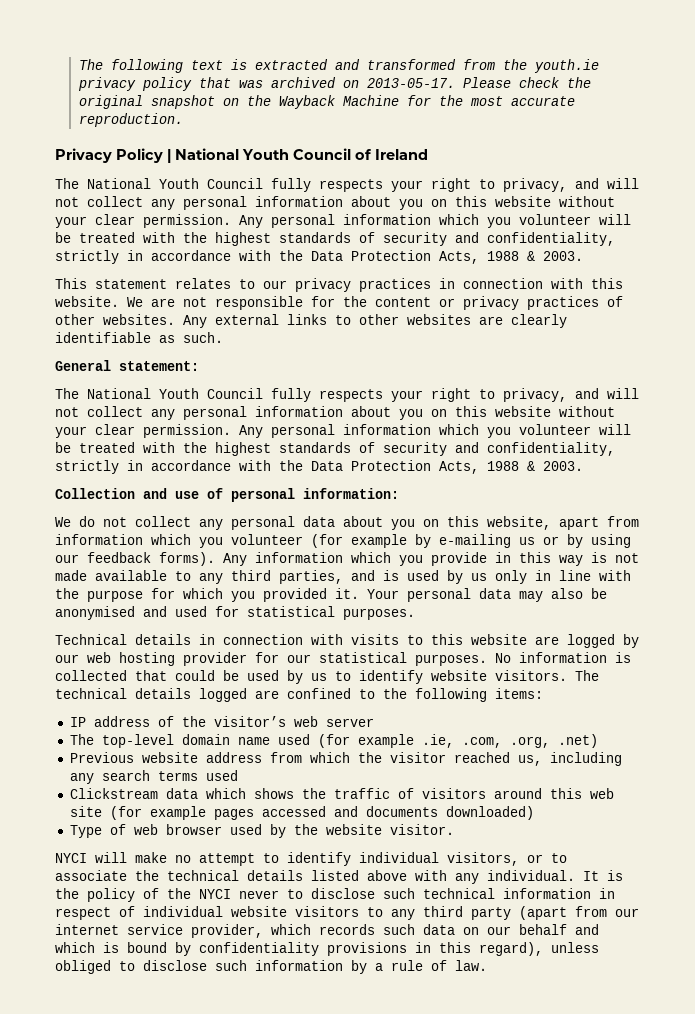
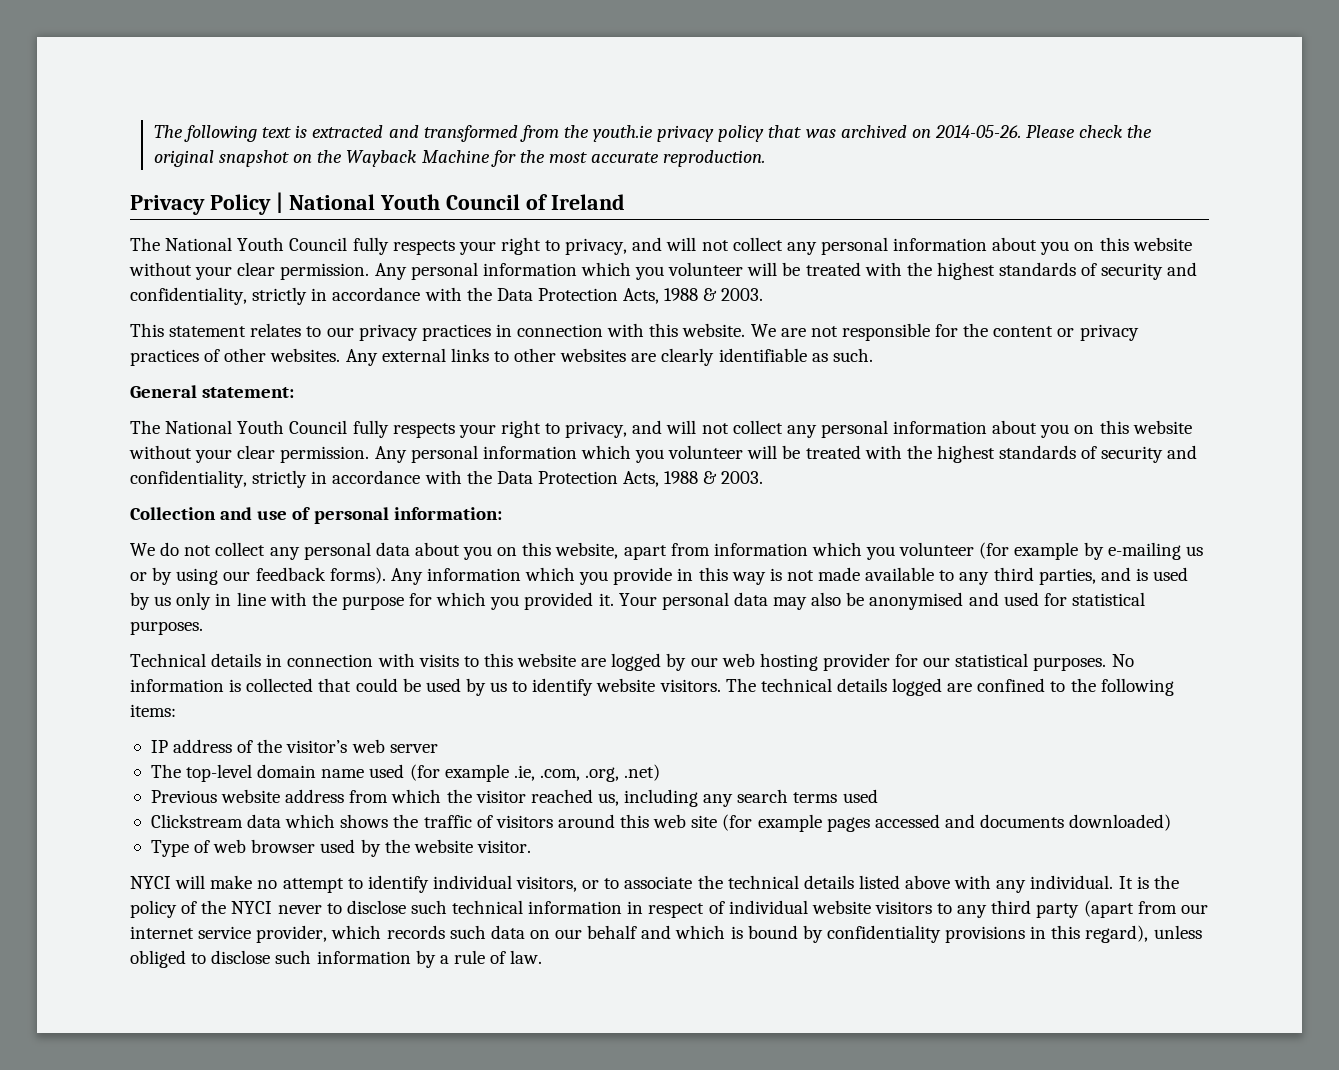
[366,78,455,88] 2013-05-17. -> [934,125,1021,138] 2014-05-26.

